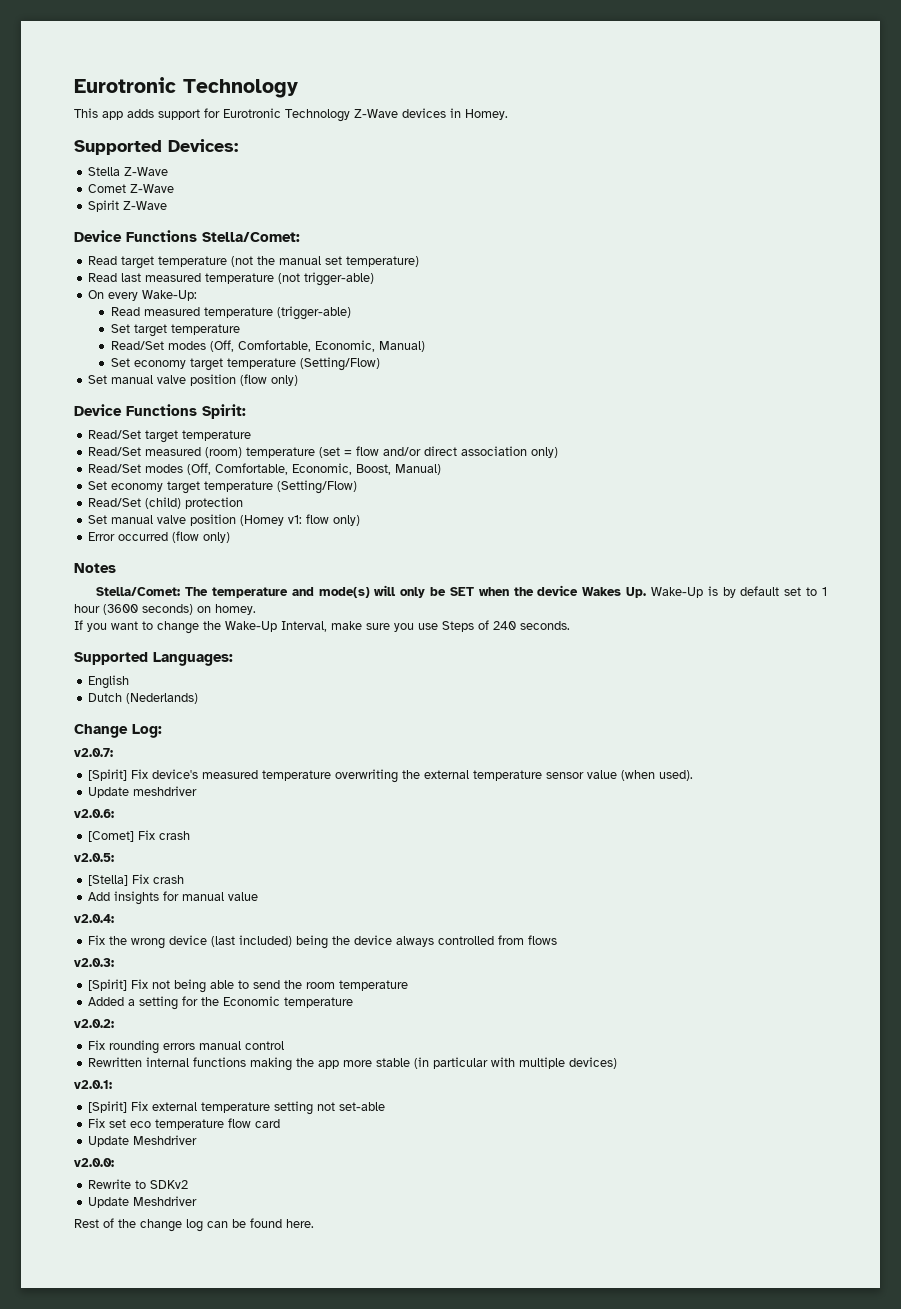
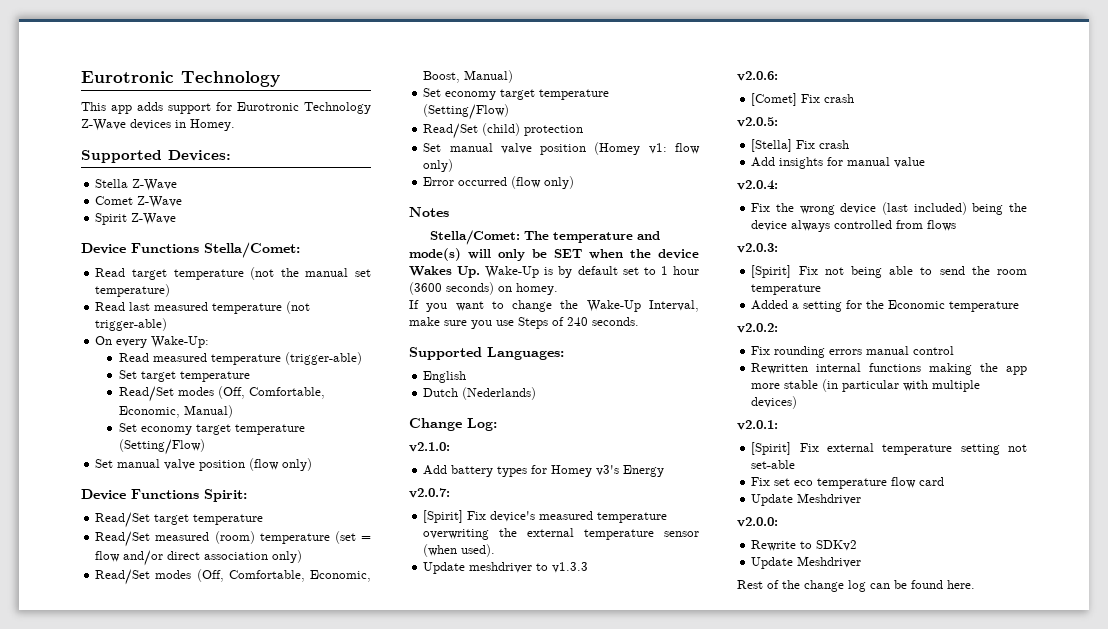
(162, 731) none -> [409,442,450,452] [423,465,665,477] // v2.1.0: // Add battery types for Homey v3's Energy
[587,770,618,779] value -> (699, 534) none
(198, 791) none -> [536,562,589,573] to v1.3.3

